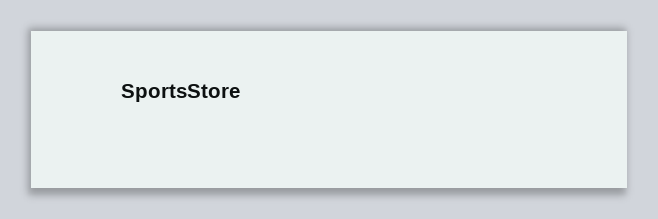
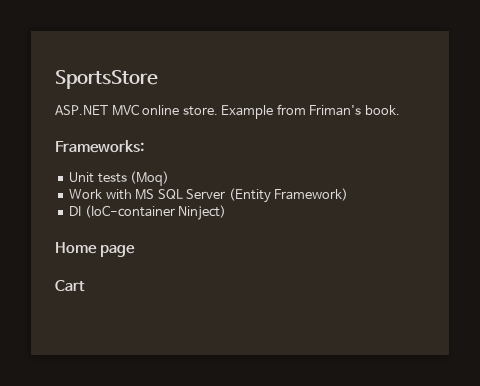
(240, 93) none -> [55,104,400,119] [55,140,144,153] [69,171,170,186] [69,188,349,203] [69,205,227,220] [55,242,135,257] [55,280,85,292] // ASP.NET MVC online store. Example from Friman's book. // Frameworks: // Unit tests (Moq) // Work with MS SQL Server (Entity Framework) // DI (IoC-container Ninject) // Home page // Cart

